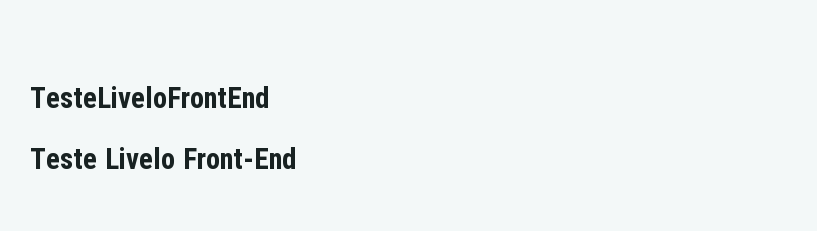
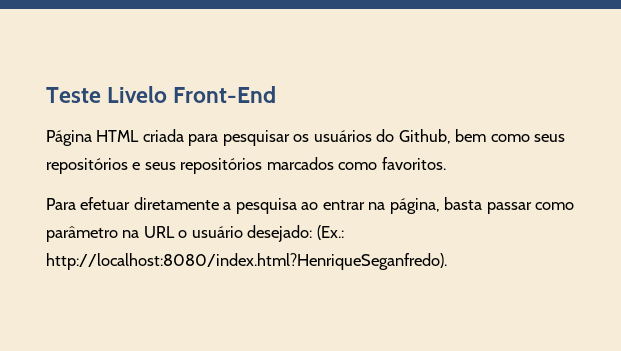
[30,86,269,108] TesteLiveloFrontEnd // -> (46, 95) none
(296, 158) none -> [46,129,566,146] [46,157,446,174] [46,197,575,214] [46,225,344,242] [46,253,447,270] // Página HTML criada para pesquisar os usuários do Github, bem como seus repositórios e seus repositórios marcados como favoritos. // Para efetuar diretamente a pesquisa ao entrar na página, basta passar como parâmetro na URL o usuário desejado: (Ex.: http://localhost:8080/index.html?HenriqueSeganfredo).

